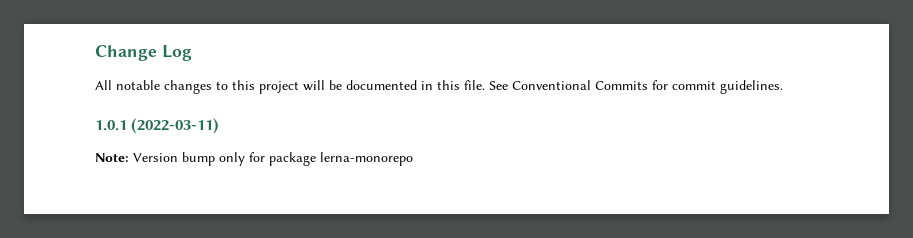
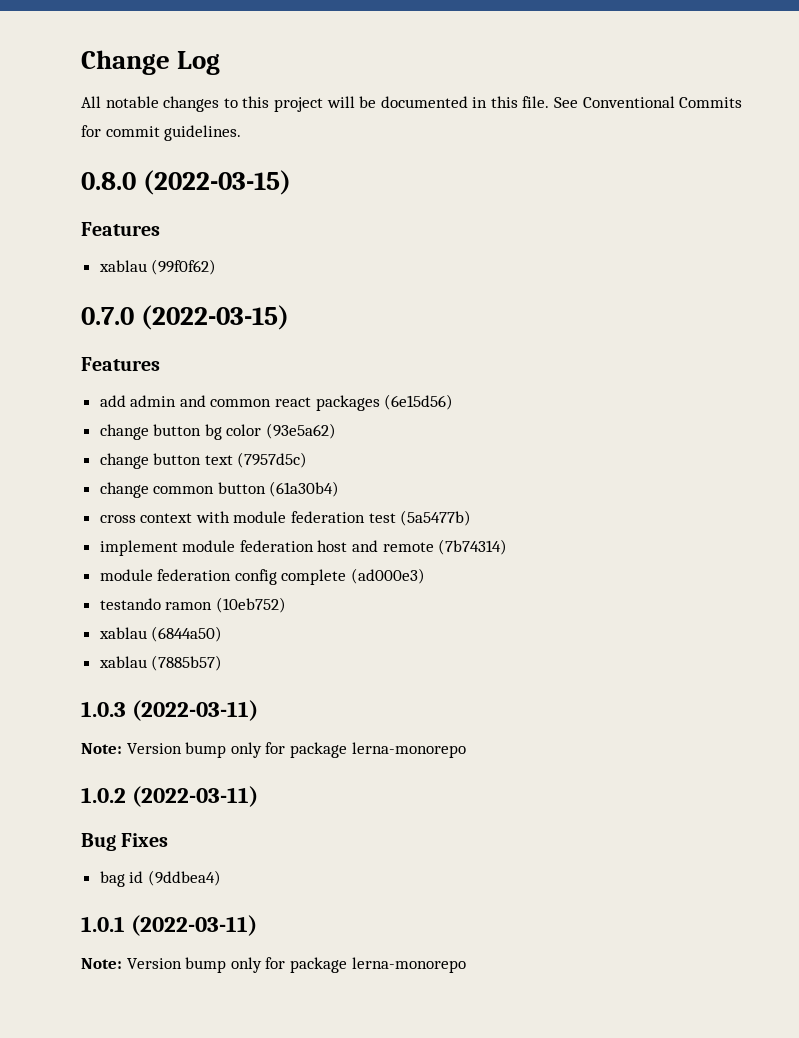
(783, 87) none -> [81,170,292,195] [81,222,160,236] [98,259,217,275] [81,305,290,330] [81,357,160,371] [99,394,454,411] [99,423,337,440] [99,452,308,469] [99,481,340,498] [99,510,472,526] [99,539,508,556] [99,568,426,585] [99,597,286,613] [98,626,223,642] [98,655,223,671] [81,700,259,721] [81,742,466,758] [81,786,259,807] [81,833,169,851] [99,870,221,887] // 0.8.0 (2022-03-15) // Features // xablau (99f0f62) // 0.7.0 (2022-03-15) // Features // add admin and common react packages (6e15d56) // change button bg color (93e5a62) // change button text (7957d5c) // change common button (61a30b4) // cross context with module federation test (5a5477b) // implement module federation host and remote (7b74314) // module federation config complete (ad000e3) // testando ramon (10eb752) // xablau (6844a50) // xablau (7885b57) // 1.0.3 (2022-03-11) // Note: Version bump only for package lerna-monorepo // 1.0.2 (2022-03-11) // Bug Fixes // bag id (9ddbea4)

